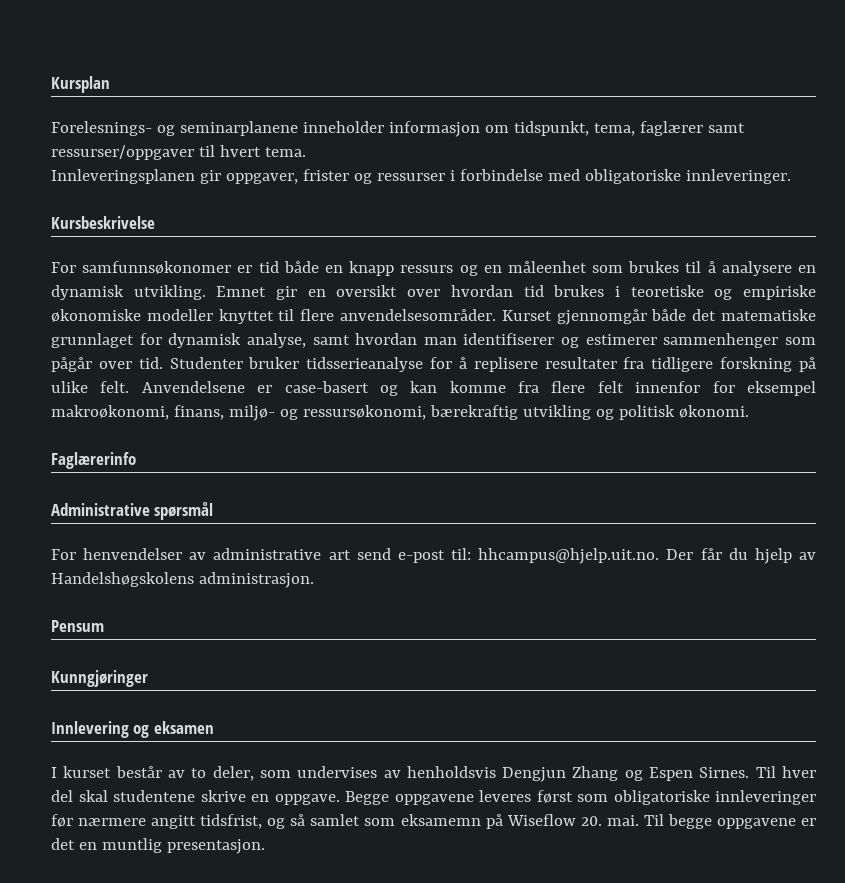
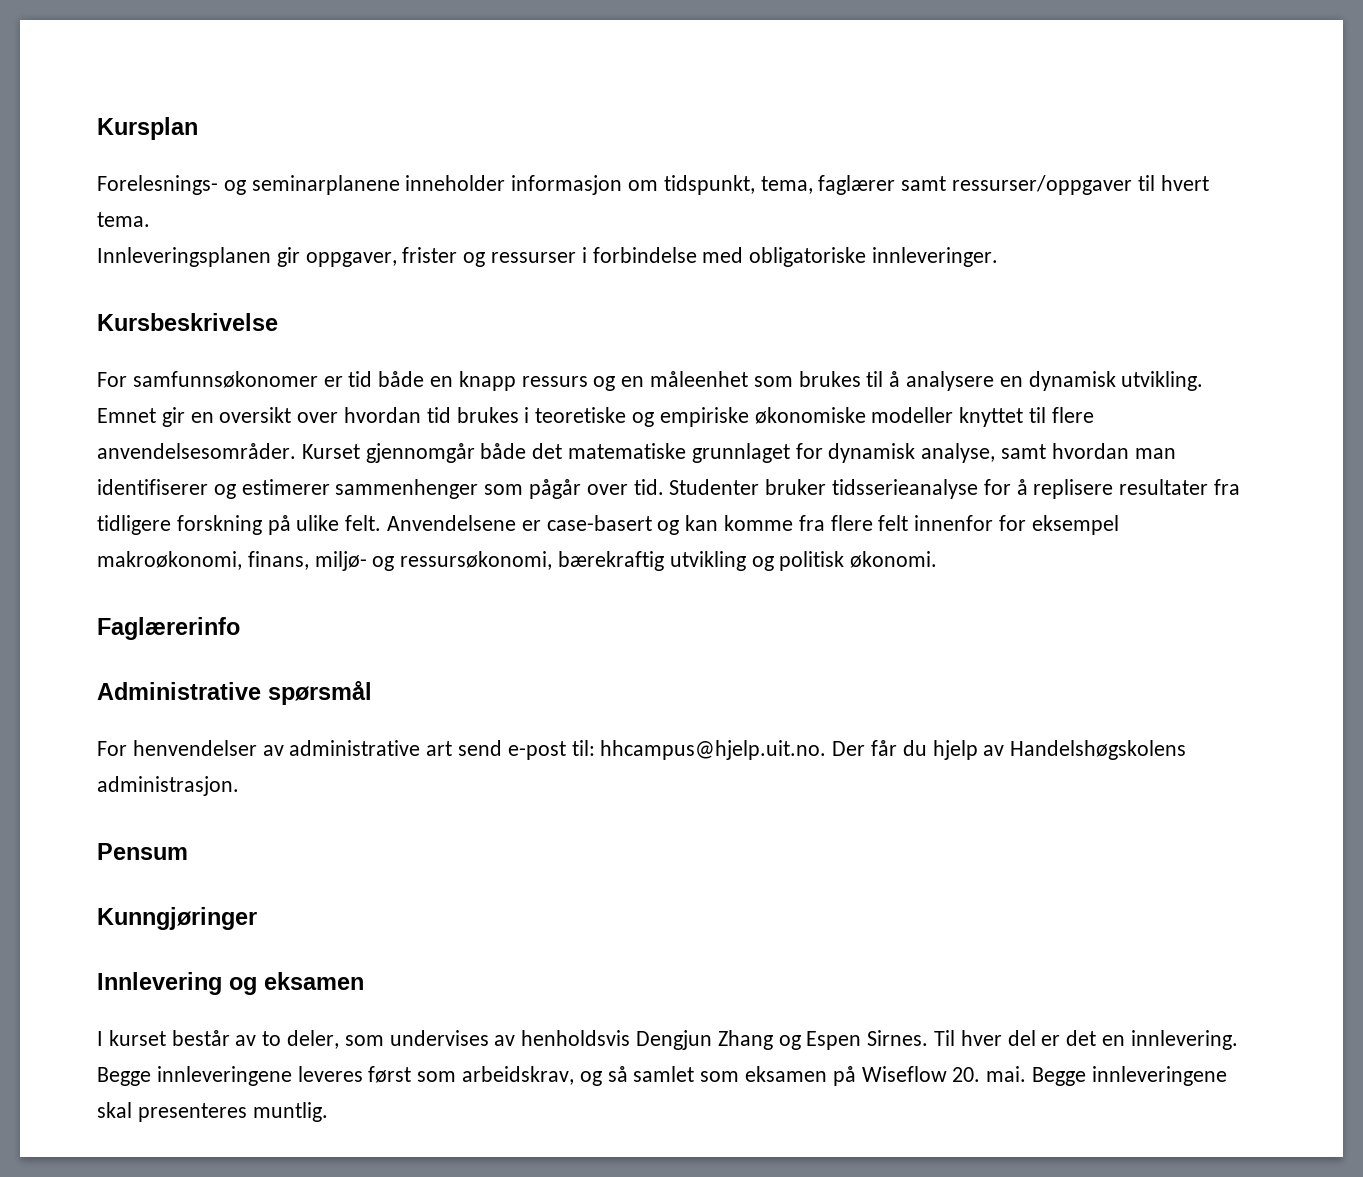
[78,790,816,805] [51,814,263,829] skal studentene skrive en oppgave. Begge oppgavene leveres først som obligatoriske innleveringer før nærmere angitt tidsfrist, -> [1041,1030,1238,1050] [97,1066,575,1086] er det en innlevering. Begge innleveringene leveres først som arbeidskrav,
[400,814,481,826] eksamemn -> [745,1066,828,1082] eksamen
[643,814,816,829] [51,838,265,854] Til begge oppgavene er det en muntlig presentasjon. -> [1032,1066,1227,1086] [97,1102,328,1122] Begge innleveringene skal presenteres muntlig.

